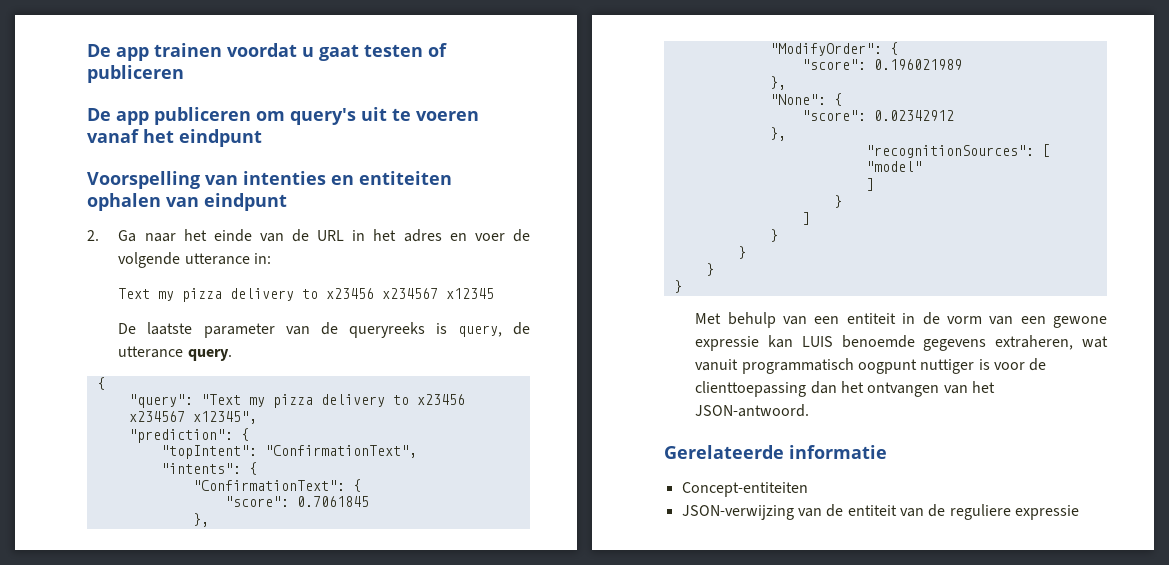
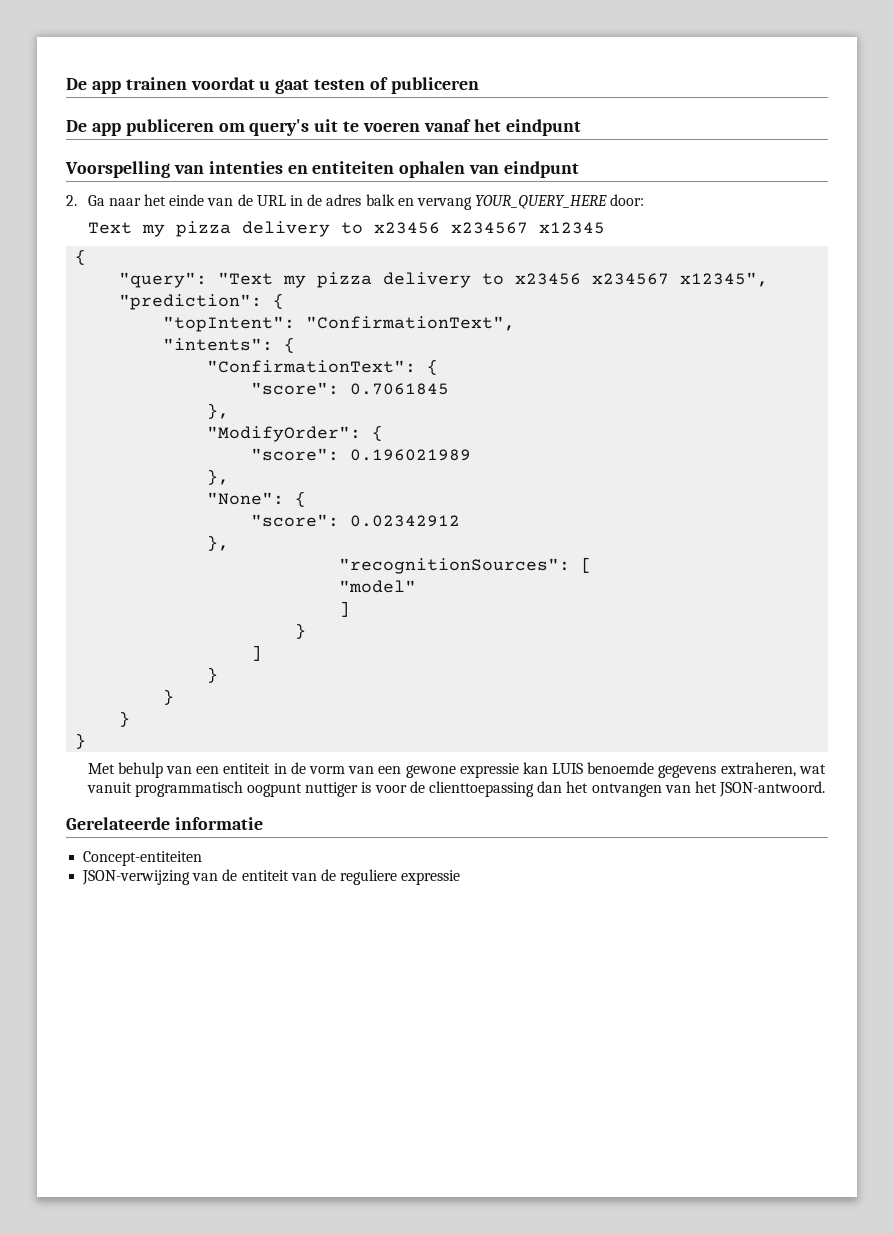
[373,229,530,242] [118,252,272,268] het adres en voer de volgende utterance in: -> [307,194,645,210] de adres balk en vervang YOUR_QUERY_HERE door:
[118,322,530,338] [118,346,232,361] // De laatste parameter van de queryreeks is query, de utterance query. -> (605, 228) none

